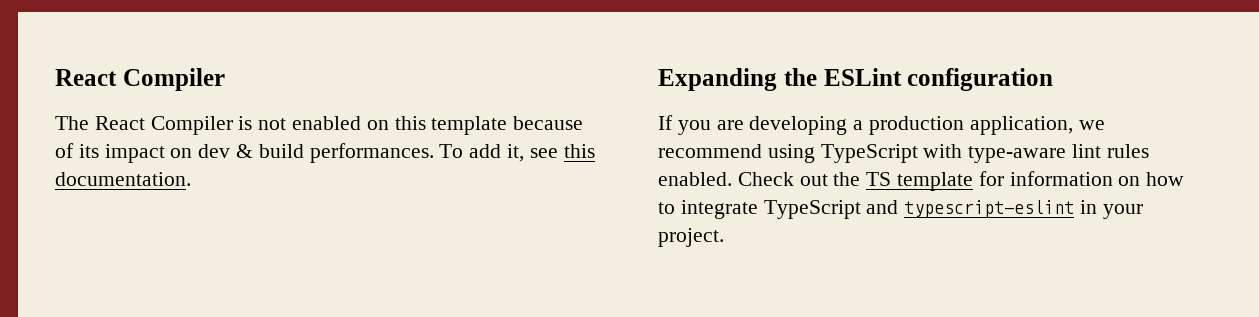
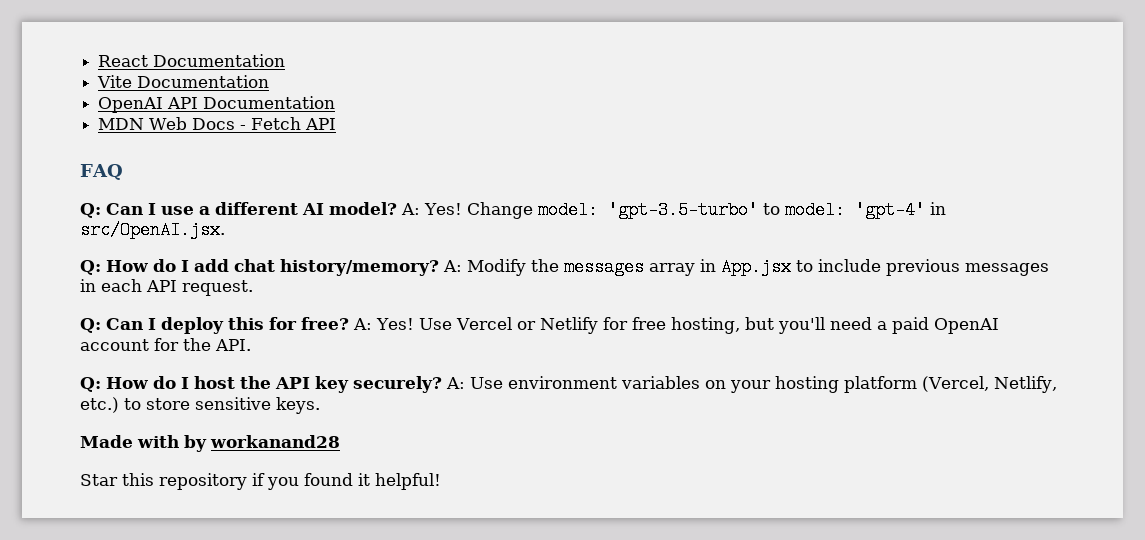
[55,68,225,91] [55,116,584,135] [55,143,595,163] [55,172,191,186] [658,68,1054,91] [658,115,1105,135] [658,144,1149,163] [658,171,1185,191] [658,200,1143,219] [658,228,724,247] React Compiler // The React Compiler is not enabled on this template because of its impact on dev & build performances. To add it, see this documentation. // Expanding the ESLint configuration // If you are developing a production application, we recommend using TypeScript with type-aware lint rules enabled. Check out the TS template for information on how to integrate TypeScript and typescript-eslint in your project. -> [98,54,286,67] [97,75,270,88] [98,96,336,113] [98,117,337,130] [80,164,123,180] [80,201,946,219] [80,221,225,239] [80,258,1049,276] [80,279,253,296] [80,317,999,334] [80,338,251,351] [80,376,1057,393] [80,397,320,414] [80,435,340,452] [80,473,441,490] React Documentation // Vite Documentation // OpenAI API Documentation // MDN Web Docs - Fetch API // FAQ // Q: Can I use a different AI model? A: Yes! Change model: 'gpt-3.5-turbo' to model: 'gpt-4' in src/OpenAI.jsx. // Q: How do I add chat history/memory? A: Modify the messages array in App.jsx to include previous messages in each API request. // Q: Can I deploy this for free? A: Yes! Use Vercel or Netlify for free hosting, but you'll need a paid OpenAI account for the API. // Q: How do I host the API key securely? A: Use environment variables on your hosting platform (Vercel, Netlify, etc.) to store sensitive keys. // Made with by workanand28 // Star this repository if you found it helpful!

